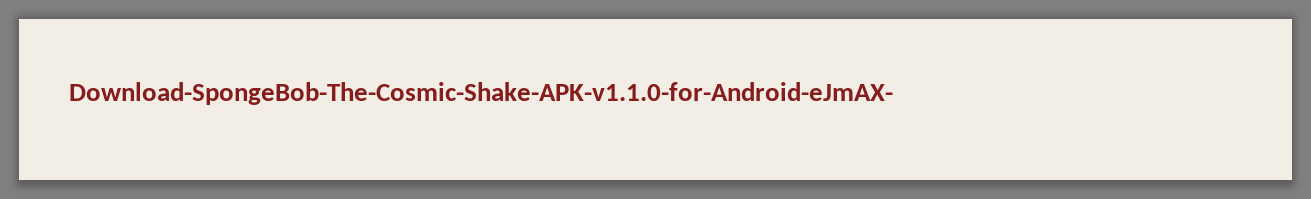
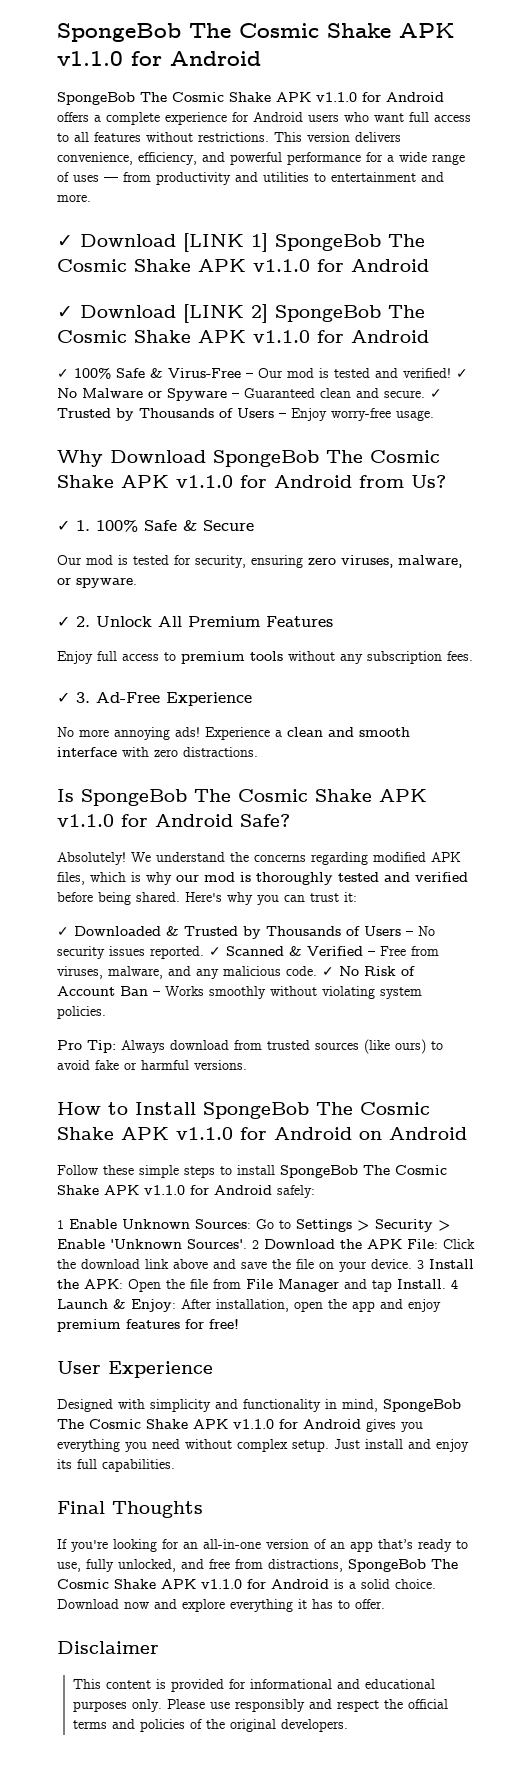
[69,82,893,105] Download-SpongeBob-The-Cosmic-Shake-APK-v1.1.0-for-Android-eJmAX- -> [57,23,454,42] [57,51,261,66] [57,92,444,105] [57,112,471,125] [57,132,401,142] [57,152,465,165] [57,172,444,185] [57,194,91,202] [57,233,425,252] [57,259,429,272] [57,304,425,323] [57,330,429,343] [57,368,468,379] [57,388,442,401] [57,408,434,421] [57,450,440,467] [57,475,446,488] [57,520,254,532] [57,555,462,568] [57,578,137,588] [57,616,333,627] [57,651,473,664] [57,692,252,706] [57,727,410,740] [57,747,258,757] [57,789,427,806] [57,814,290,827] [57,852,461,865] [57,872,468,885] [57,892,357,905] [57,926,435,939] [57,946,439,959] [57,966,415,979] [57,986,422,999] [57,1006,106,1019] [57,1039,443,1054] [57,1060,247,1070] [57,1102,430,1119] [57,1127,467,1140] [57,1165,447,1178] [57,1185,315,1198] [57,1219,451,1232] [57,1239,475,1249] [57,1259,474,1272] [57,1279,458,1292] [57,1299,441,1312] [57,1319,239,1332] [57,1361,213,1378] [57,1399,461,1412] [57,1419,423,1432] [57,1439,469,1452] [57,1459,175,1472] [57,1501,203,1518] [57,1539,468,1552] [57,1559,458,1572] [57,1579,436,1589] [57,1599,385,1612] [57,1641,159,1654] [73,1679,436,1692] [73,1699,449,1712] [73,1719,349,1732] SpongeBob The Cosmic Shake APK v1.1.0 for Android // SpongeBob The Cosmic Shake APK v1.1.0 for Android offers a complete experience for Android users who want full access to all features without restrictions. This version delivers convenience, efficiency, and powerful performance for a wide range of uses — from productivity and utilities to entertainment and more. // ✓ Download [LINK 1] SpongeBob The Cosmic Shake APK v1.1.0 for Android // ✓ Download [LINK 2] SpongeBob The Cosmic Shake APK v1.1.0 for Android // ✓ 100% Safe & Virus-Free – Our mod is tested and verified! ✓ No Malware or Spyware – Guaranteed clean and secure. ✓ Trusted by Thousands of Users – Enjoy worry-free usage. // Why Download SpongeBob The Cosmic Shake APK v1.1.0 for Android from Us? // ✓ 1. 100% Safe & Secure // Our mod is tested for security, ensuring zero viruses, malware, or spyware. // ✓ 2. Unlock All Premium Features // Enjoy full access to premium tools without any subscription fees. // ✓ 3. Ad-Free Experience // No more annoying ads! Experience a clean and smooth interface with zero distractions. // Is SpongeBob The Cosmic Shake APK v1.1.0 for Android Safe? // Absolutely! We understand the concerns regarding modified APK files, which is why our mod is thoroughly tested and verified before being shared. Here's why you can trust it: // ✓ Downloaded & Trusted by Thousands of Users – No security issues reported. ✓ Scanned & Verified – Free from viruses, malware, and any malicious code. ✓ No Risk of Account Ban – Works smoothly without violating system policies. // Pro Tip: Always download from trusted sources (like ours) to avoid fake or harmful versions. // How to Install SpongeBob The Cosmic Shake APK v1.1.0 for Android on Android // Follow these simple steps to install SpongeBob The Cosmic Shake APK v1.1.0 for Android safely: // 1 Enable Unknown Sources: Go to Settings > Security > Enable 'Unknown Sources'. 2 Download the APK File: Click the download link above and save the file on your device. 3 Install the APK: Open the file from File Manager and tap Install. 4 Launch & Enjoy: After installation, open the app and enjoy premium features for free! // User Experience // Designed with simplicity and functionality in mind, SpongeBob The Cosmic Shake APK v1.1.0 for Android gives you everything you need without complex setup. Just install and enjoy its full capabilities. // Final Thoughts // If you're looking for an all-in-one version of an app that’s ready to use, fully unlocked, and free from distractions, SpongeBob The Cosmic Shake APK v1.1.0 for Android is a solid choice. Download now and explore everything it has to offer. // Disclaimer // This content is provided for informational and educational purposes only. Please use responsibly and respect the official terms and policies of the original developers.

